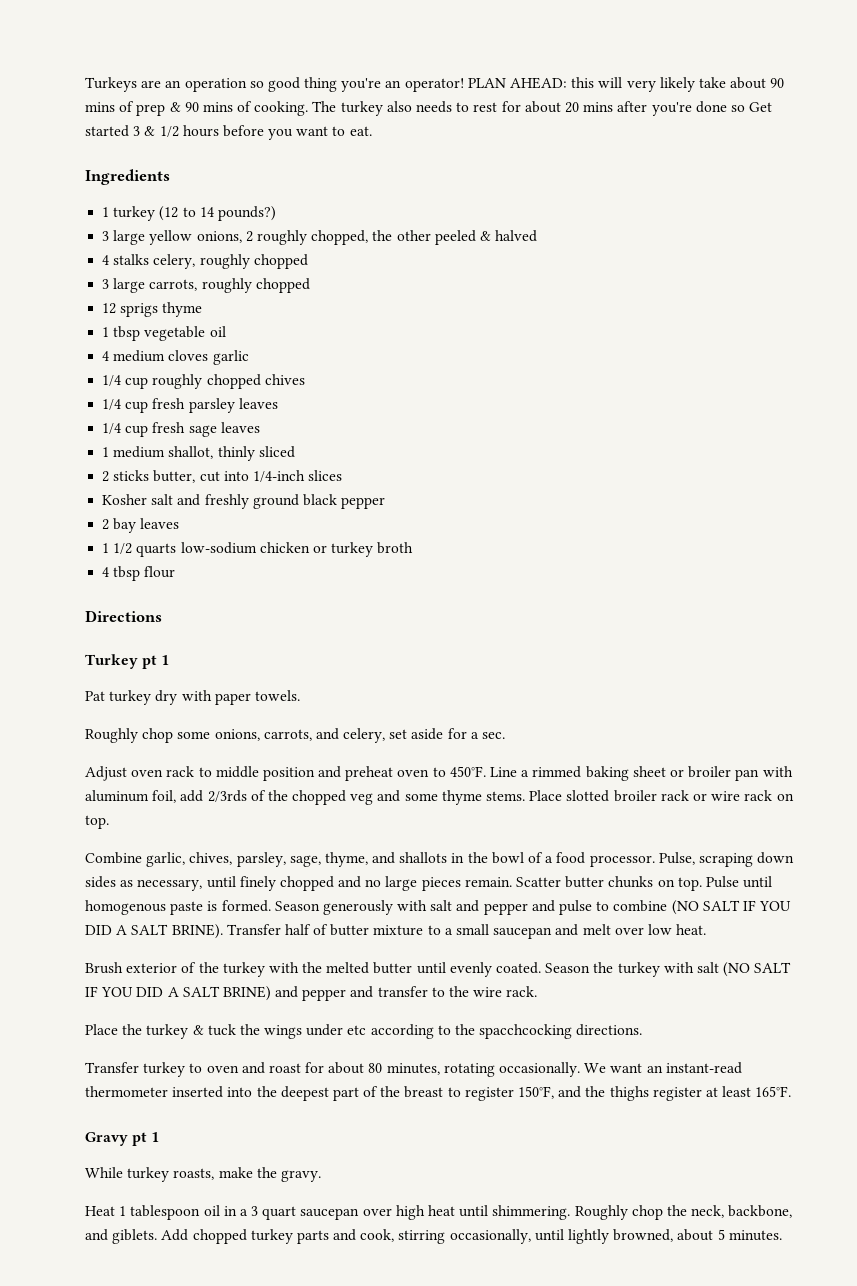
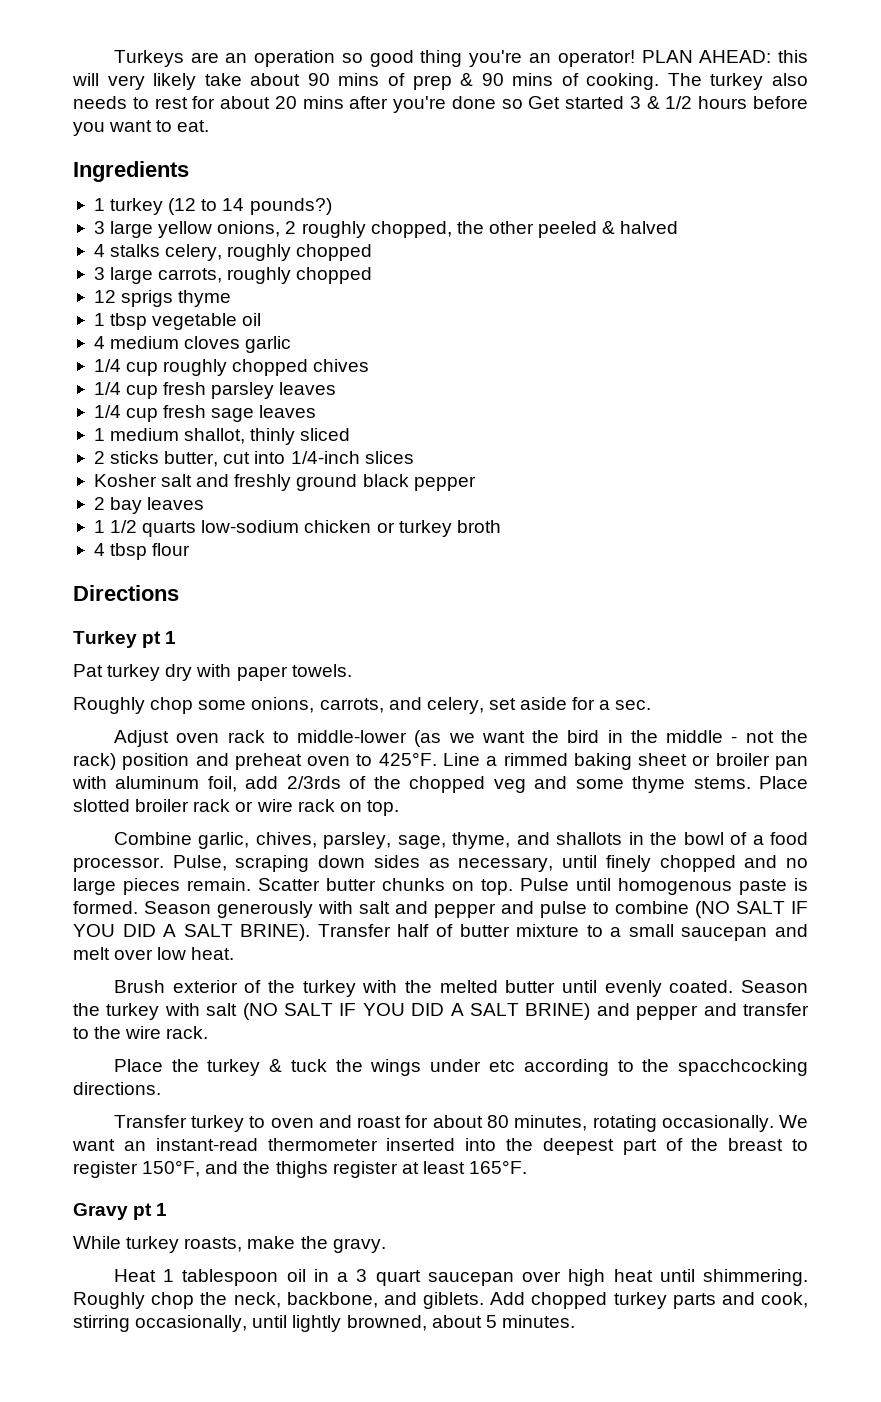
[215,766,259,778] middle -> [297,730,809,747] [73,753,116,770] middle-lower (as we want the bird in the middle - not the rack)
[449,766,486,777] 450°F. -> [378,752,437,766] 425°F.

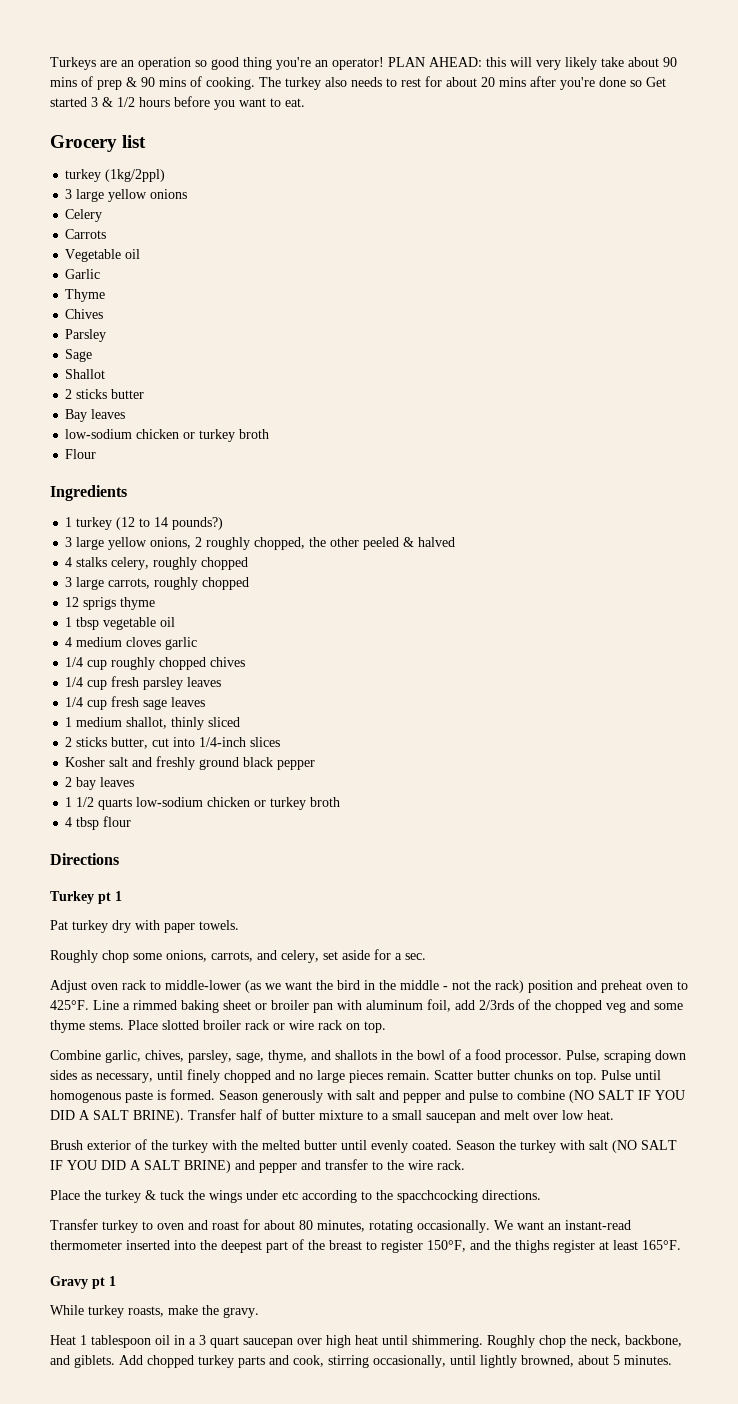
(210, 126) none -> [50,135,147,152] [65,169,166,182] [65,189,188,202] [65,209,103,222] [65,229,107,239] [65,249,141,262] [65,269,101,279] [65,289,106,302] [65,309,104,319] [65,329,107,342] [65,349,93,362] [65,369,106,379] [65,389,145,399] [65,409,126,422] [65,429,270,442] [65,449,97,459] // Grocery list // turkey (1kg/2ppl) // 3 large yellow onions // Celery // Carrots // Vegetable oil // Garlic // Thyme // Chives // Parsley // Sage // Shallot // 2 sticks butter // Bay leaves // low-sodium chicken or turkey broth // Flour

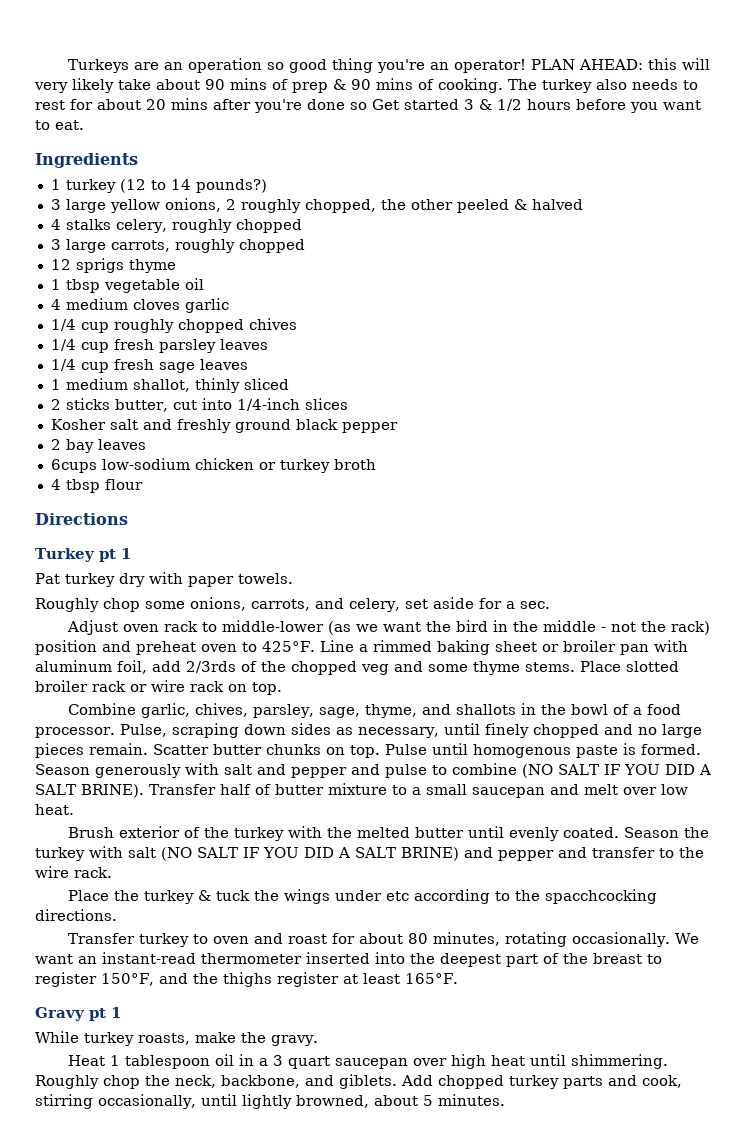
[50,135,147,152] [65,169,166,182] [65,189,188,202] [65,209,103,222] [65,229,107,239] [65,249,141,262] [65,269,101,279] [65,289,106,302] [65,309,104,319] [65,329,107,342] [65,349,93,362] [65,369,106,379] [65,389,145,399] [65,409,126,422] [65,429,270,442] [65,449,97,459] // Grocery list // turkey (1kg/2ppl) // 3 large yellow onions // Celery // Carrots // Vegetable oil // Garlic // Thyme // Chives // Parsley // Sage // Shallot // 2 sticks butter // Bay leaves // low-sodium chicken or turkey broth // Flour -> (84, 125) none
[65,797,133,810] 1 1/2 quarts -> [50,459,97,473] 6cups

